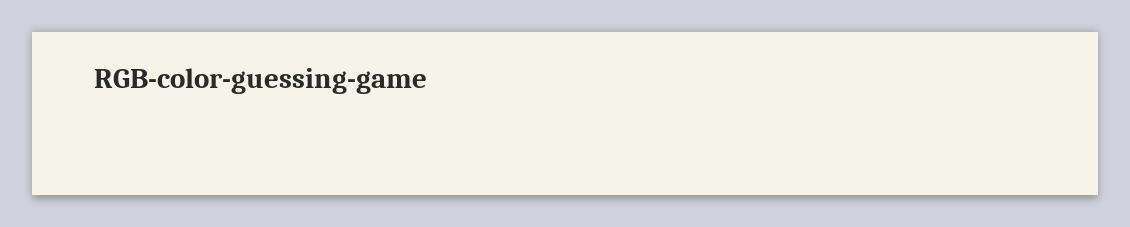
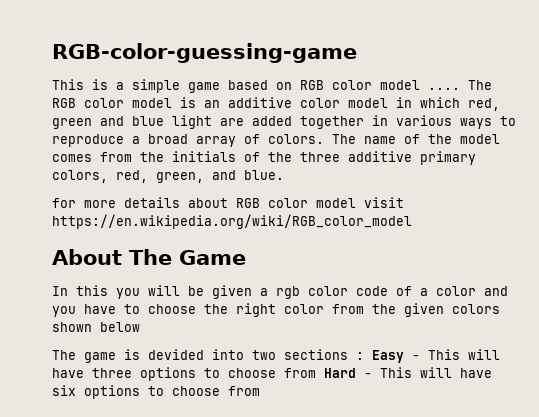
(427, 81) none -> [52,79,492,93] [52,97,500,111] [52,115,516,129] [52,134,500,147] [52,151,476,165] [52,170,284,183] [52,197,404,208] [52,214,412,229] [52,249,246,265] [52,285,508,299] [52,303,500,317] [52,322,140,332] [52,349,500,363] [52,367,492,381] [52,385,260,399] // This is a simple game based on RGB color model .... The RGB color model is an additive color model in which red, green and blue light are added together in various ways to reproduce a broad array of colors. The name of the model comes from the initials of the three additive primary colors, red, green, and blue. // for more details about RGB color model visit https://en.wikipedia.org/wiki/RGB_color_model // About The Game // In this you will be given a rgb color code of a color and you have to choose the right color from the given colors shown below // The game is devided into two sections : Easy - This will have three options to choose from Hard - This will have six options to choose from

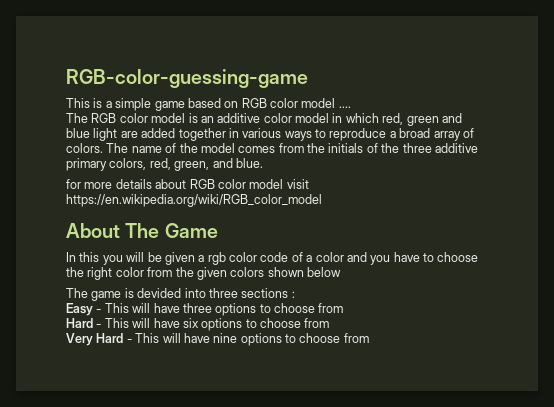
(460, 88) none -> (351, 107) //
[252,350,276,360] two -> [208,288,238,298] three
(364, 356) none -> (295, 294) //
(316, 373) none -> (344, 308) //
(260, 391) none -> [66,333,369,346] // Very Hard - This will have nine options to choose from

